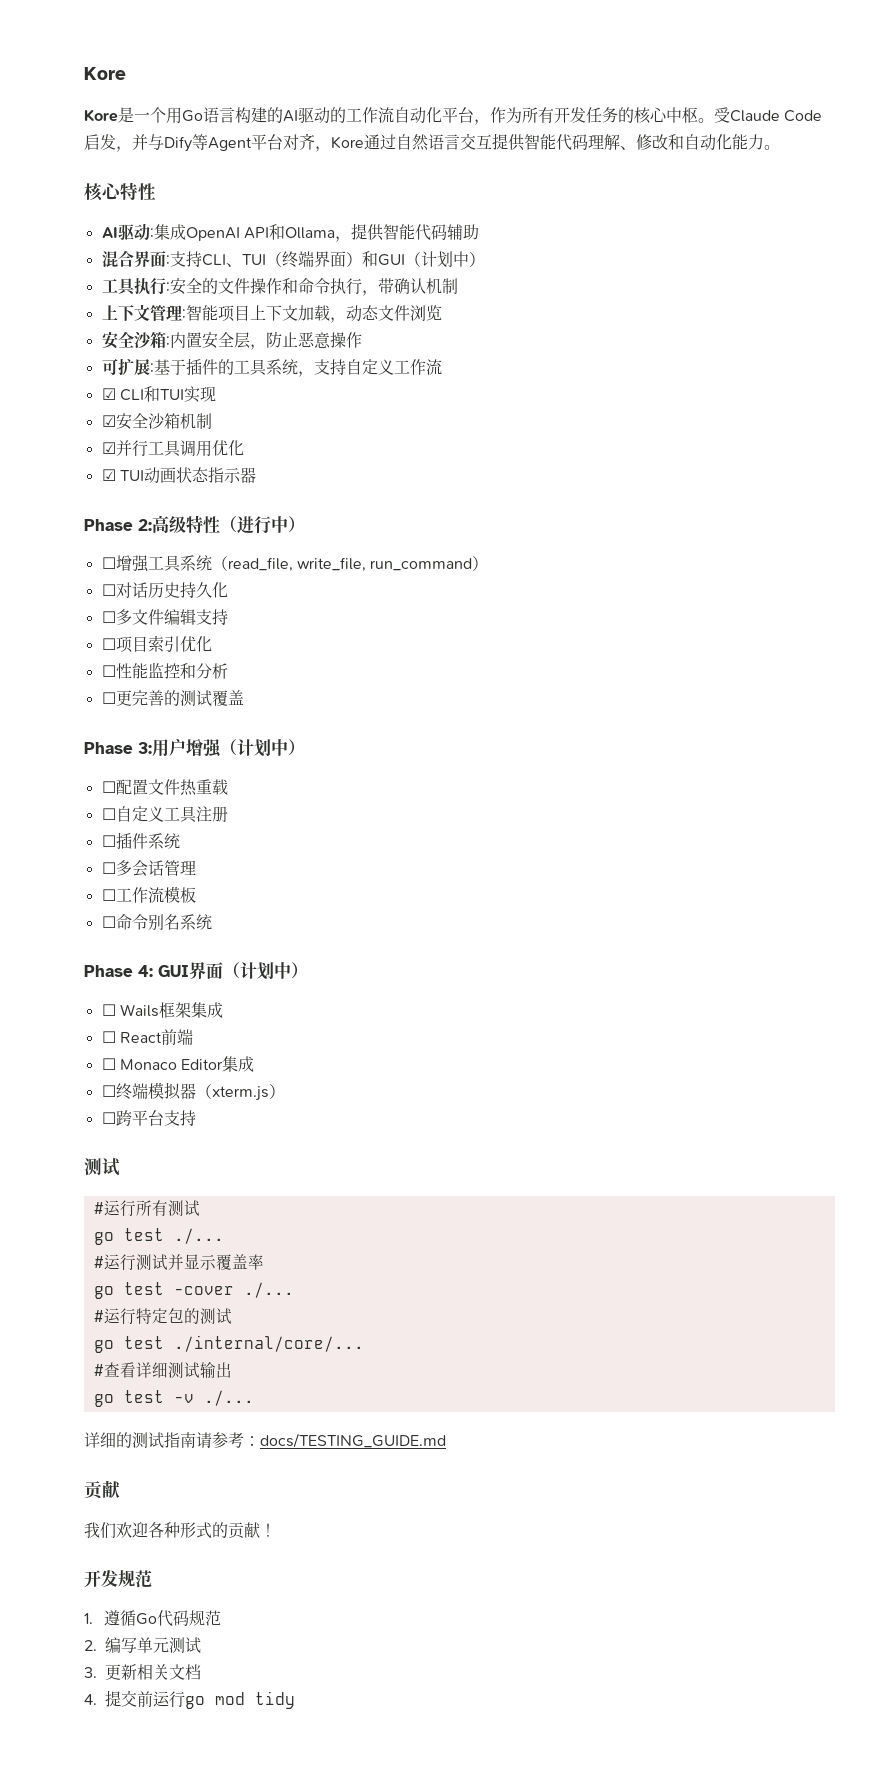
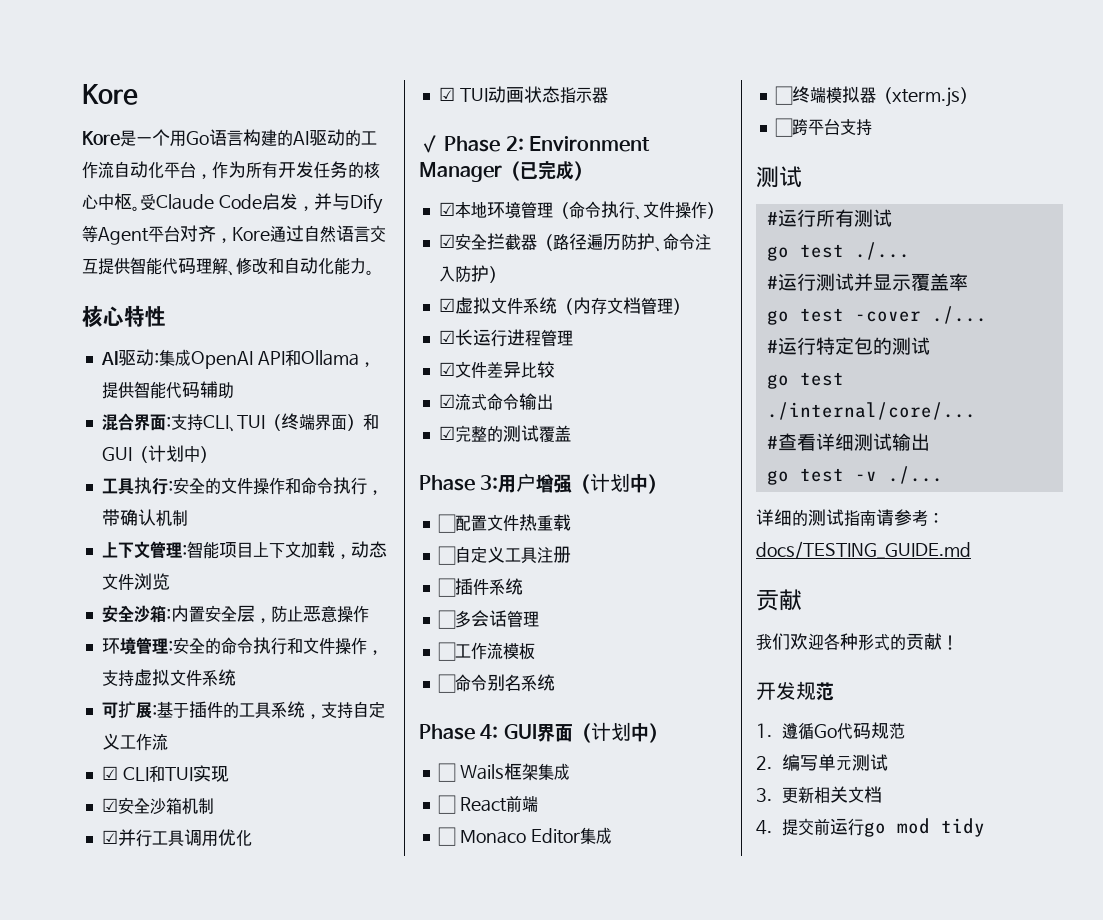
(362, 340) none -> [101,637,383,655] [101,669,236,687] // 环境管理:安全的命令执行和文件操作，支持虚拟文件系统
(256, 475) none -> [419,135,439,153] ✓
[152,515,305,534] [101,555,489,572] [101,582,228,598] [101,609,228,625] [101,635,212,653] [101,662,228,679] [101,690,164,706] 高级特性（进行中） // ☐增强工具系统（read_file, write_file, run_command） // ☐对话历史持久化 // ☐多文件编辑支持 // ☐项目索引优化 // ☐性能监控和分析 // ☐更完善 -> [529,136,651,152] [419,161,592,182] [438,201,723,220] [438,233,711,252] [438,265,505,283] [438,297,689,315] [438,329,573,347] [438,361,555,378] [438,393,553,411] [438,425,487,443] Environment Manager（已完成） // ☑本地环境管理（命令执行、文件操作） // ☑安全拦截器（路径遍历防护、命令注入防护） // ☑虚拟文件系统（内存文档管理） // ☑长运行进程管理 // ☑文件差异比较 // ☑流式命令输出 // ☑完整

